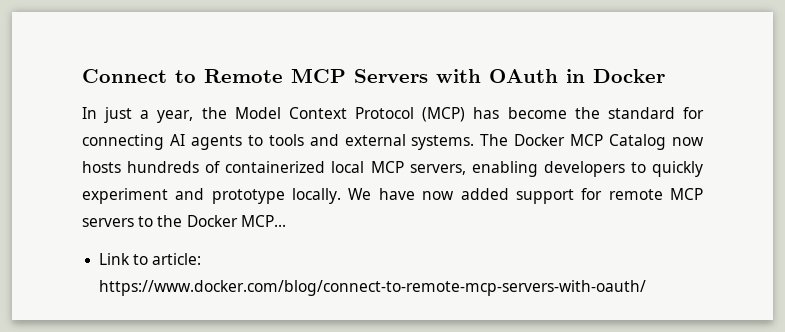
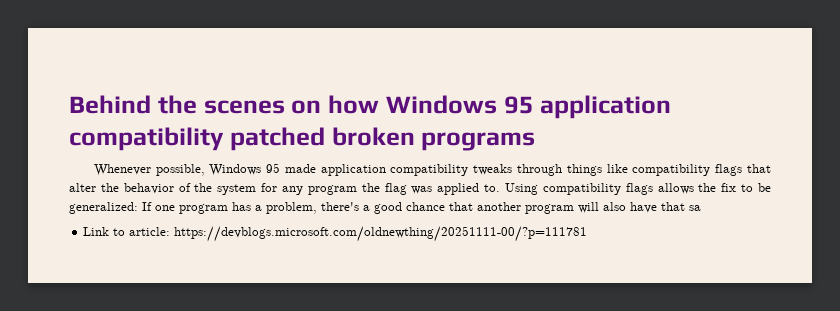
[82,68,665,83] [82,107,704,123] [82,134,704,150] [82,161,704,177] [82,188,703,204] [82,215,286,227] Connect to Remote MCP Servers with OAuth in Docker // In just a year, the Model Context Protocol (MCP) has become the standard for connecting AI agents to tools and external systems. The Docker MCP Catalog now hosts hundreds of containerized local MCP servers, enabling developers to quickly experiment and prototype locally. We have now added support for remote MCP servers to the Docker MCP... -> [69,95,672,119] [69,127,536,151] [93,163,772,176] [69,183,771,195] [69,202,701,214] Behind the scenes on how Windows 95 application compatibility patched broken programs // Whenever possible, Windows 95 made application compatibility tweaks through things like compatibility flags that alter the behavior of the system for any program the flag was applied to. Using compatibility flags allows the fix to be generalized: If one program has a problem, there's a good chance that another program will also have that sa
[99,280,647,296] https://www.docker.com/blog/connect-to-remote-mcp-servers-with-oauth/ -> [174,226,588,242] https://devblogs.microsoft.com/oldnewthing/20251111-00/?p=111781

